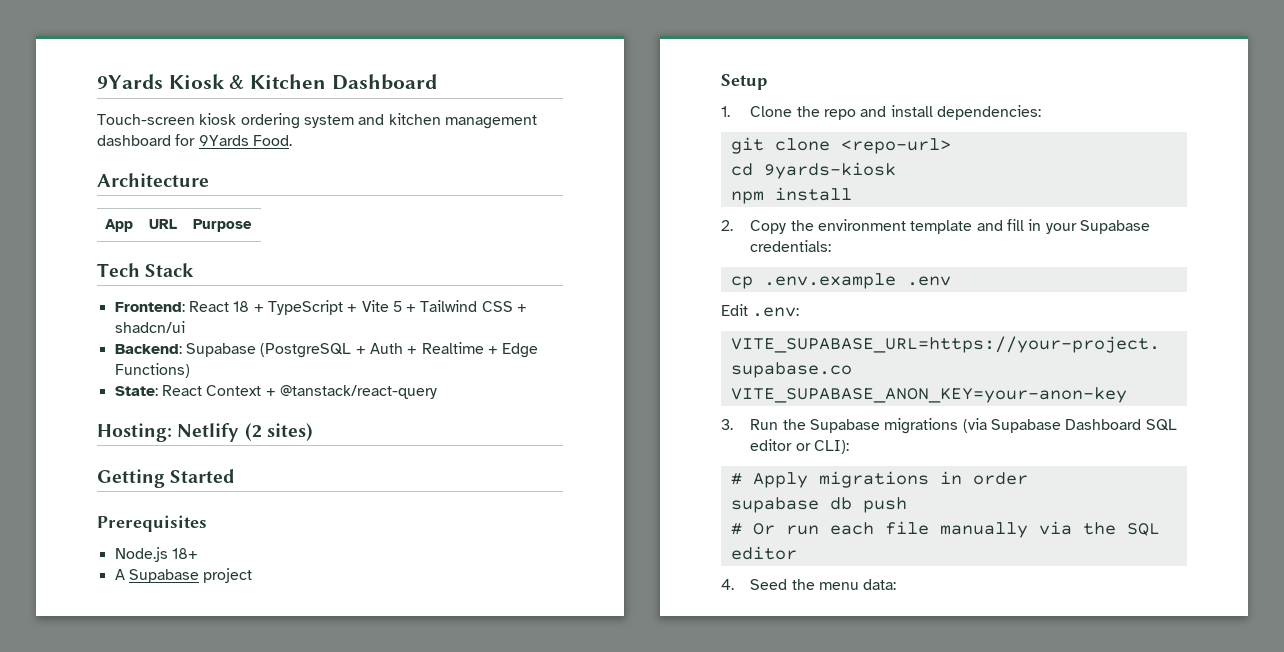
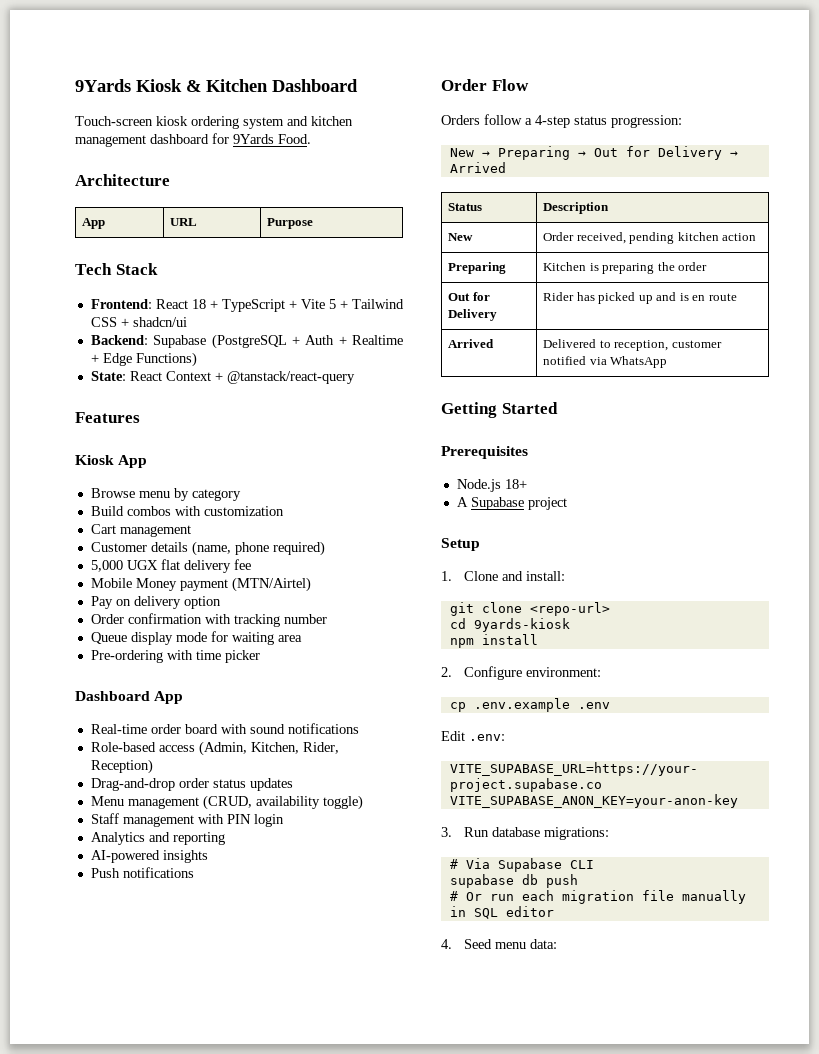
[97,423,313,442] Hosting: Netlify (2 sites) -> [75,412,140,423] [75,455,148,468] [90,488,241,501] [90,506,284,516] [90,524,191,537] [90,541,325,556] [90,559,251,573] [90,577,311,592] [90,596,221,609] [90,613,327,627] [90,631,302,645] [90,650,260,663] [75,691,184,704] [90,723,359,734] [90,741,339,756] [90,759,153,774] [90,778,293,791] [90,795,363,810] [90,813,284,827] [90,832,225,845] [90,850,208,863] [90,867,194,878] [441,79,529,91] [441,114,682,128] [449,146,738,160] [449,162,506,173] [448,203,483,211] [543,202,610,214] [448,233,474,241] [543,232,757,244] [448,262,507,274] [543,262,708,274] [448,292,490,301] [448,309,498,321] [543,292,737,304] [448,339,495,348] [543,339,722,351] [543,356,668,368] Features // Kiosk App // Browse menu by category // Build combos with customization // Cart management // Customer details (name, phone required) // 5,000 UGX flat delivery fee // Mobile Money payment (MTN/Airtel) // Pay on delivery option // Order confirmation with tracking number // Queue display mode for waiting area // Pre-ordering with time picker // Dashboard App // Real-time order board with sound notifications // Role-based access (Admin, Kitchen, Rider, Reception) // Drag-and-drop order status updates // Menu management (CRUD, availability toggle) // Staff management with PIN login // Analytics and reporting // AI-powered insights // Push notifications // Order Flow // Orders follow a 4-step status progression: // New → Preparing → Out for Delivery → Arrived // Status | Description // New | Order received, pending kitchen action // Preparing | Kitchen is preparing the order // Out for Delivery | Rider has picked up and is en route // Arrived | Delivered to reception, customer notified via WhatsApp
[796,105,1042,120] the repo and install dependencies: -> [502,571,566,581] and install:
[750,219,1151,234] [750,240,832,252] Copy the environment template and fill in your Supabase credentials: -> [464,666,602,680] Configure environment:
[782,418,1177,434] [750,439,850,454] [730,471,1028,488] the Supabase migrations (via Supabase Dashboard SQL editor or CLI): // # Apply migrations in order -> [492,827,610,840] [449,858,594,872] database migrations: // # Via Supabase CLI
(874, 528) none -> [561,890,634,904] migration
[1038,521,1116,535] via the -> [449,906,466,917] in
[791,579,815,590] the -> (493, 944) none

